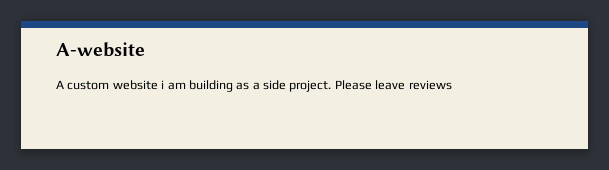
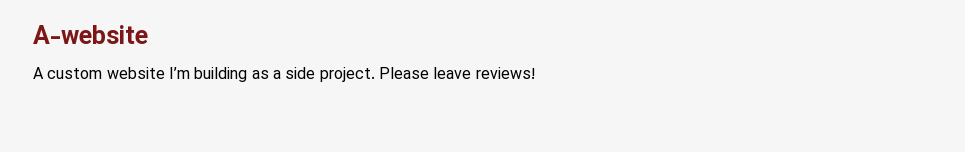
[161,80,186,90] i am -> [168,67,190,79] I’m
[408,80,452,90] reviews -> [475,67,535,79] reviews!

